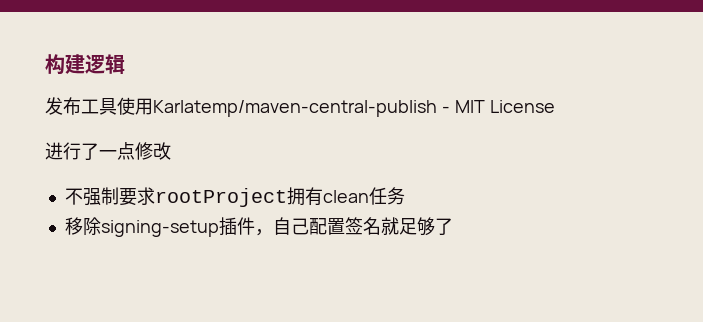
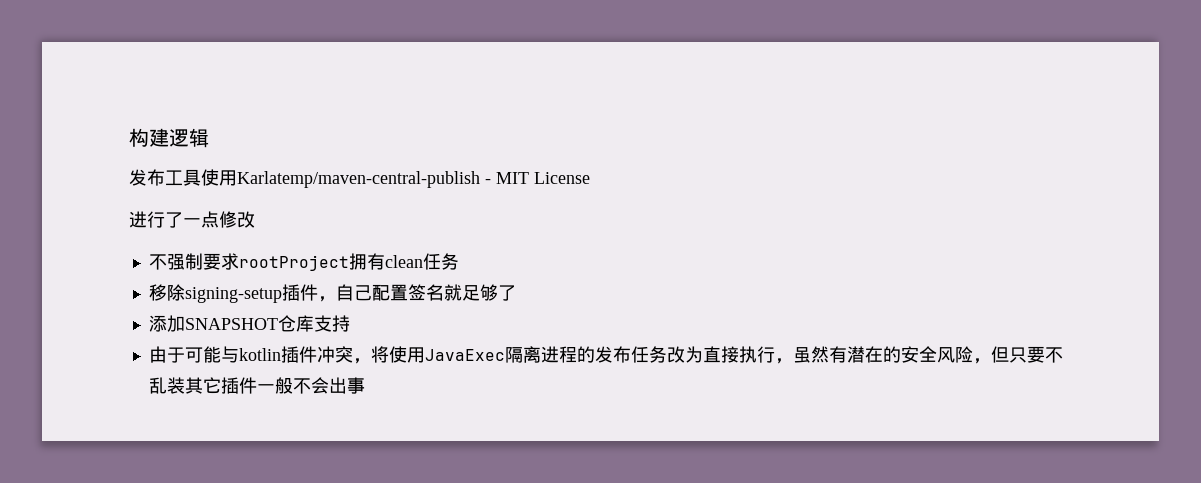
(453, 226) none -> [148,315,350,332] [148,346,1063,364] [148,377,365,394] // 添加SNAPSHOT仓库支持 // 由于可能与kotlin插件冲突，将使用JavaExec隔离进程的发布任务改为直接执行，虽然有潜在的安全风险，但只要不乱装其它插件一般不会出事

